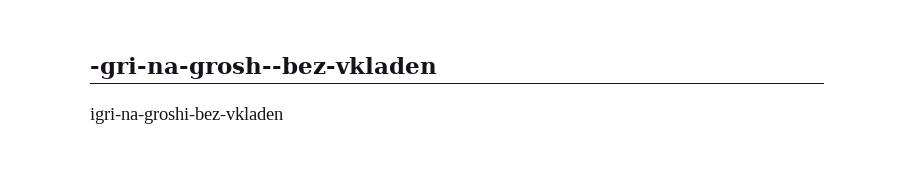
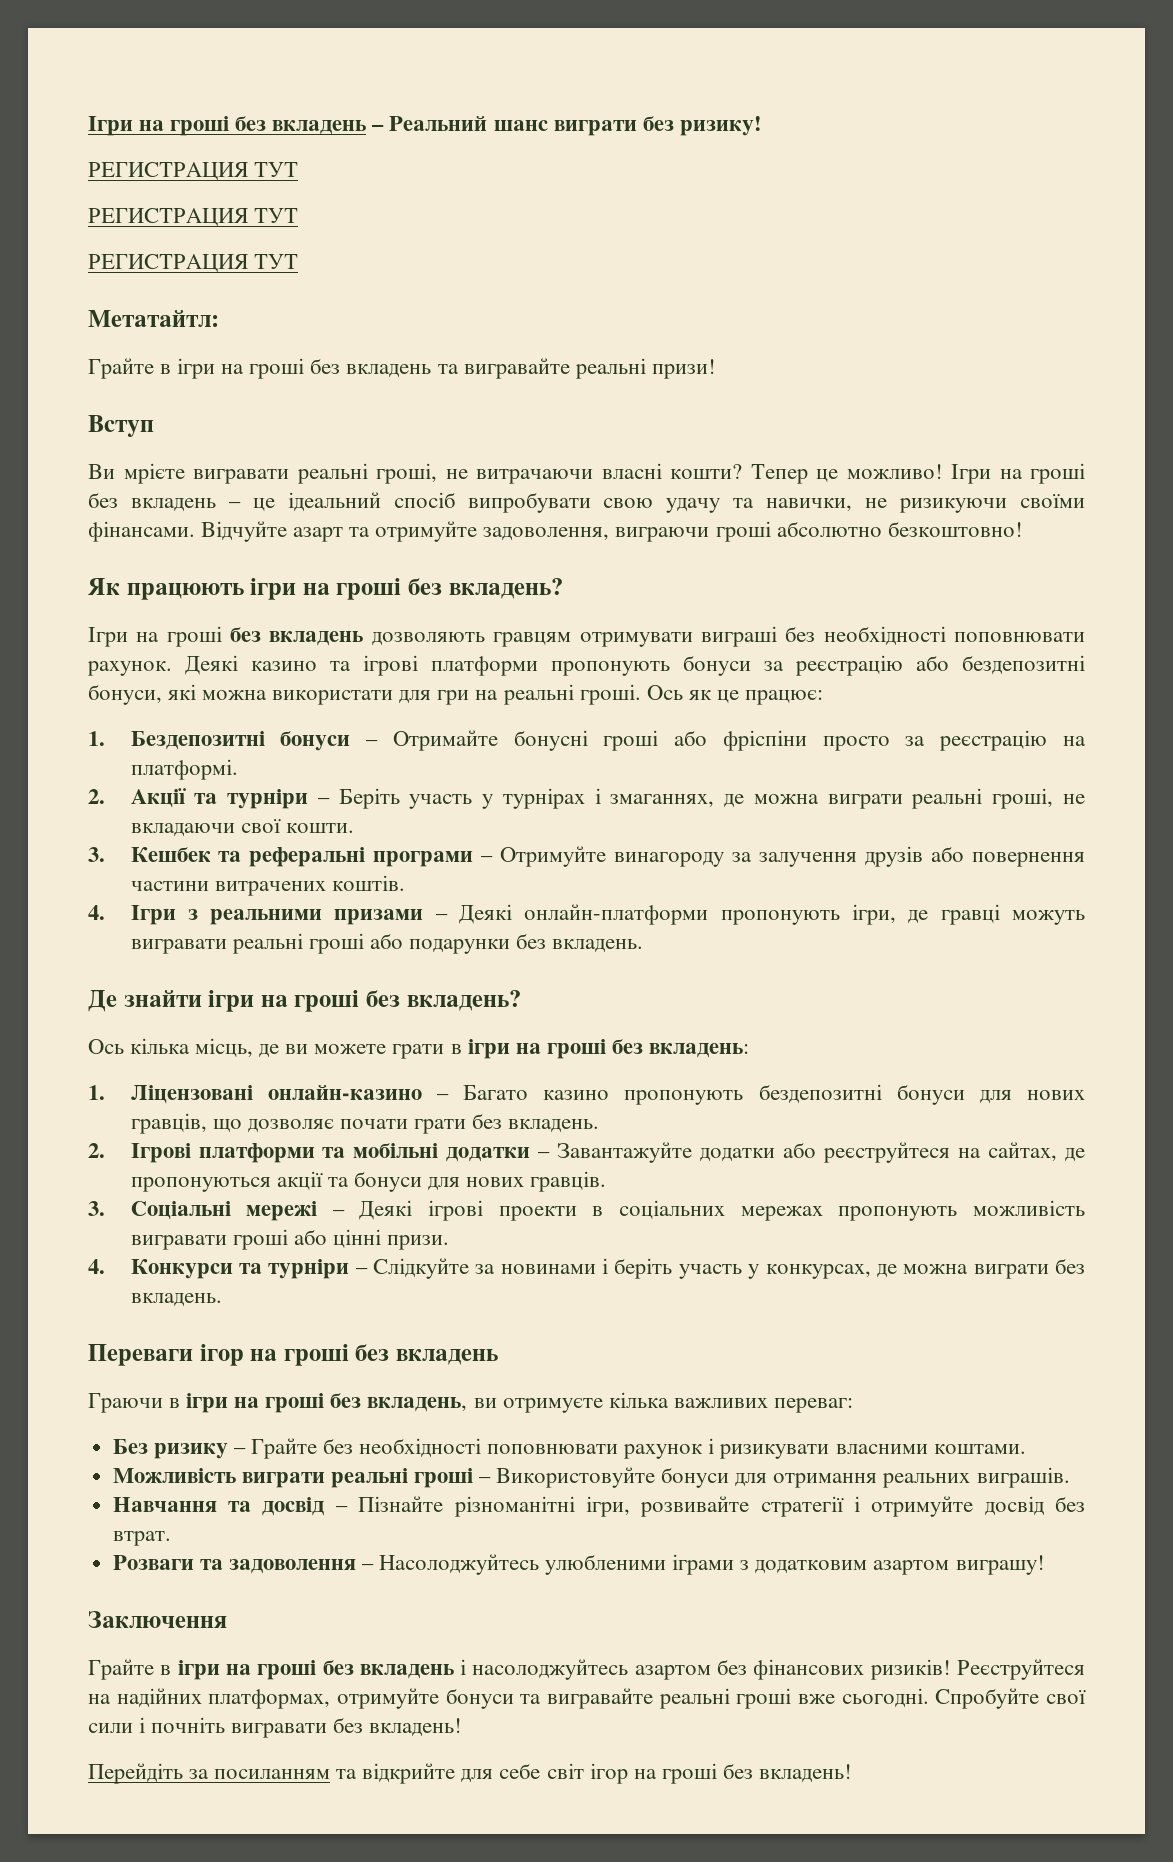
[90,57,437,79] [90,107,283,124] -gri-na-grosh--bez-vkladen // іgri-na-groshі-bez-vkladen -> [88,116,762,136] [88,162,299,181] [88,208,299,227] [88,254,299,273] [88,310,219,327] [88,358,716,379] [88,415,154,437] [88,463,1085,484] [88,492,1085,513] [88,521,1023,542] [88,578,563,600] [88,626,1085,647] [87,655,1085,676] [88,684,823,705] [88,730,1086,751] [130,759,238,780] [88,788,1085,809] [130,819,354,837] [88,846,1085,867] [130,875,405,896] [88,904,1085,925] [130,933,643,954] [88,990,521,1012] [88,1038,749,1059] [88,1084,1085,1105] [130,1113,599,1134] [88,1142,1085,1163] [130,1171,606,1192] [88,1200,1085,1221] [130,1229,449,1250] [88,1258,1085,1279] [130,1293,222,1307] [88,1344,499,1366] [88,1392,853,1413] [112,1438,1026,1459] [112,1467,1070,1488] [112,1496,1085,1517] [112,1531,171,1546] [112,1554,1045,1575] [88,1611,227,1628] [88,1659,1085,1680] [88,1688,1086,1709] [88,1717,463,1738] [88,1763,852,1784] Ігри на гроші без вкладень – Реальний шанс виграти без ризику! // РЕГИСТРАЦИЯ ТУТ // РЕГИСТРАЦИЯ ТУТ // РЕГИСТРАЦИЯ ТУТ // Метатайтл: // Грайте в ігри на гроші без вкладень та вигравайте реальні призи! // Вступ // Ви мрієте вигравати реальні гроші, не витрачаючи власні кошти? Тепер це можливо! Ігри на гроші без вкладень – це ідеальний спосіб випробувати свою удачу та навички, не ризикуючи своїми фінансами. Відчуйте азарт та отримуйте задоволення, виграючи гроші абсолютно безкоштовно! // Як працюють ігри на гроші без вкладень? // Ігри на гроші без вкладень дозволяють гравцям отримувати виграші без необхідності поповнювати рахунок. Деякі казино та ігрові платформи пропонують бонуси за реєстрацію або бездепозитні бонуси, які можна використати для гри на реальні гроші. Ось як це працює: // 1. Бездепозитні бонуси – Отримайте бонусні гроші або фріспіни просто за реєстрацію на платформі. // 2. Акції та турніри – Беріть участь у турнірах і змаганнях, де можна виграти реальні гроші, не вкладаючи свої кошти. // 3. Кешбек та реферальні програми – Отримуйте винагороду за залучення друзів або повернення частини витрачених коштів. // 4. Ігри з реальними призами – Деякі онлайн-платформи пропонують ігри, де гравці можуть вигравати реальні гроші або подарунки без вкладень. // Де знайти ігри на гроші без вкладень? // Ось кілька місць, де ви можете грати в ігри на гроші без вкладень: // 1. Ліцензовані онлайн-казино – Багато казино пропонують бездепозитні бонуси для нових гравців, що дозволяє почати грати без вкладень. // 2. Ігрові платформи та мобільні додатки – Завантажуйте додатки або реєструйтеся на сайтах, де пропонуються акції та бонуси для нових гравців. // 3. Соціальні мережі – Деякі ігрові проекти в соціальних мережах пропонують можливість вигравати гроші або цінні призи. // 4. Конкурси та турніри – Слідкуйте за новинами і беріть участь у конкурсах, де можна виграти без вкладень. // Переваги ігор на гроші без вкладень // Граючи в ігри на гроші без вкладень, ви отримуєте кілька важливих переваг: // Без ризику – Грайте без необхідності поповнювати рахунок і ризикувати власними коштами. // Можливість виграти реальні гроші – Використовуйте бонуси для отримання реальних виграшів. // Навчання та досвід – Пізнайте різноманітні ігри, розвивайте стратегії і отримуйте досвід без втрат. // Розваги та задоволення – Насолоджуйтесь улюбленими іграми з додатковим азартом виграшу! // Заключення // Грайте в ігри на гроші без вкладень і насолоджуйтесь азартом без фінансових ризиків! Реєструйтеся на надійних платформах, отримуйте бонуси та вигравайте реальні гроші вже сьогодні. Спробуйте свої сили і почніть вигравати без вкладень! // Перейдіть за посиланням та відкрийте для себе світ ігор на гроші без вкладень!

